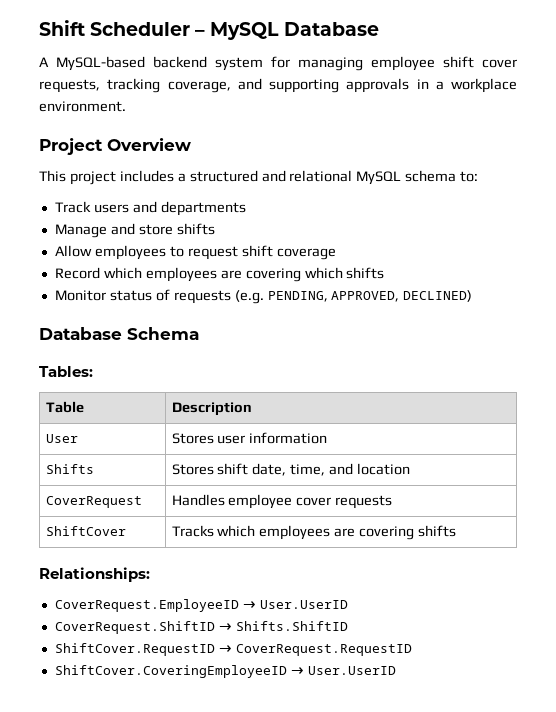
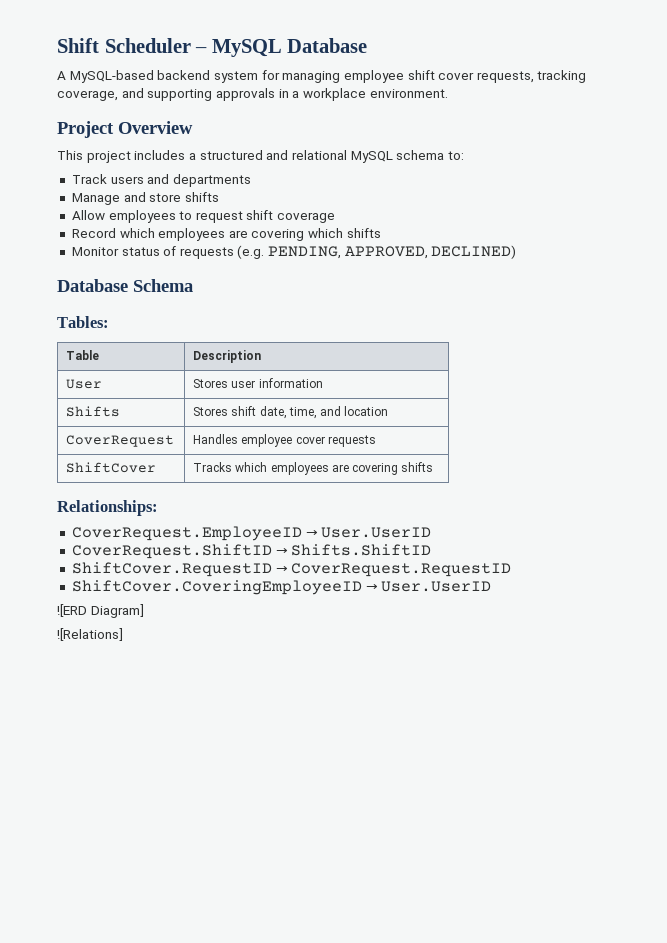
(396, 670) none -> [57,604,144,618] [57,628,123,641] // ![ERD Diagram] // ![Relations]

